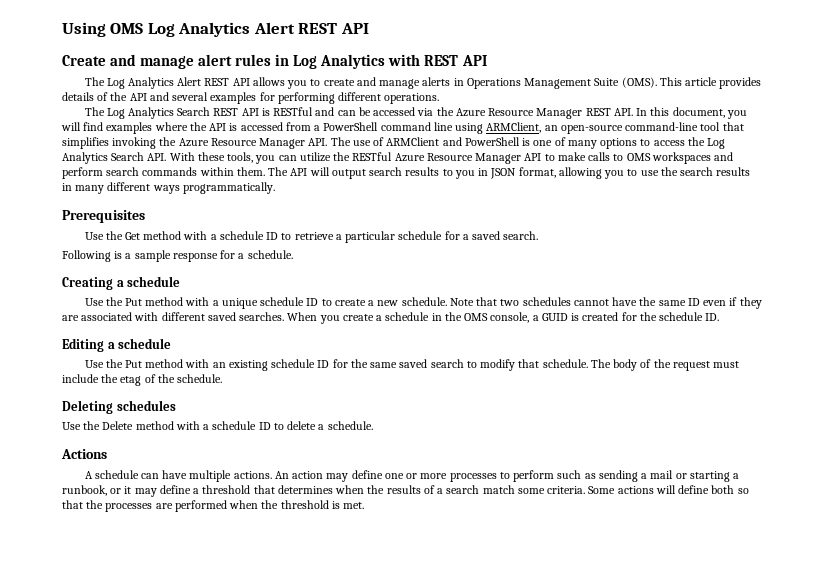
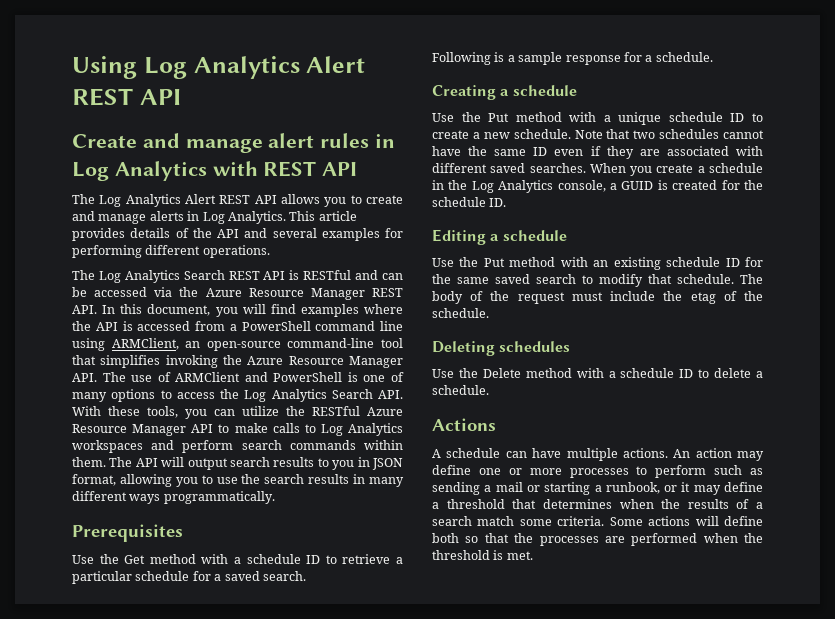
[110,23,144,34] OMS -> (137, 67) none
[466,77,657,89] Operations Management Suite (OMS). -> [202,211,286,224] Log Analytics.
[626,153,651,161] OMS -> [320,423,403,436] Log Analytics
[464,313,489,321] OMS -> [471,180,554,193] Log Analytics

